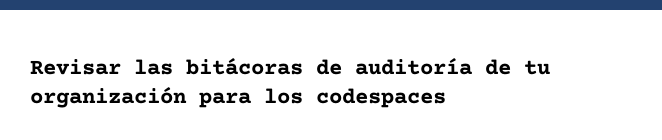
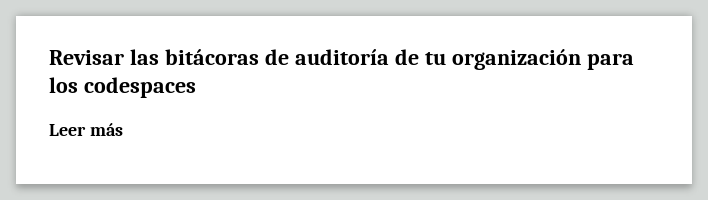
(446, 98) none -> [49,123,123,136] // Leer más

